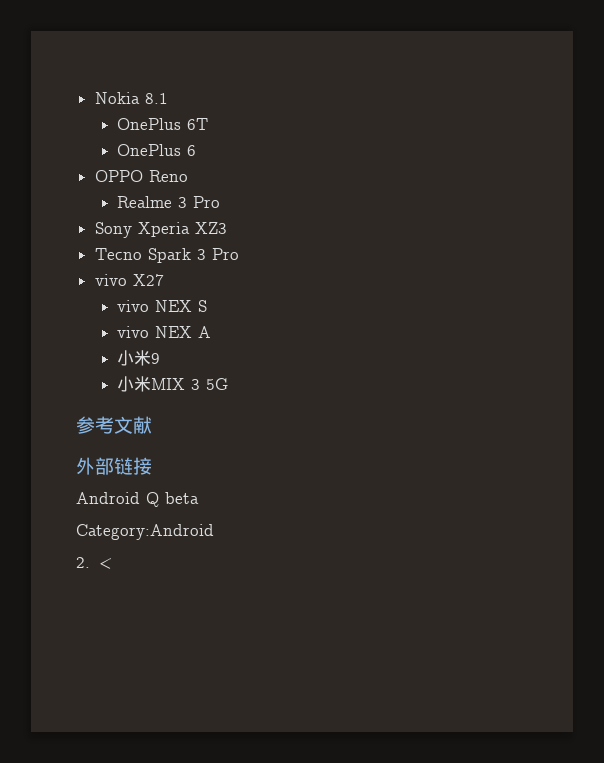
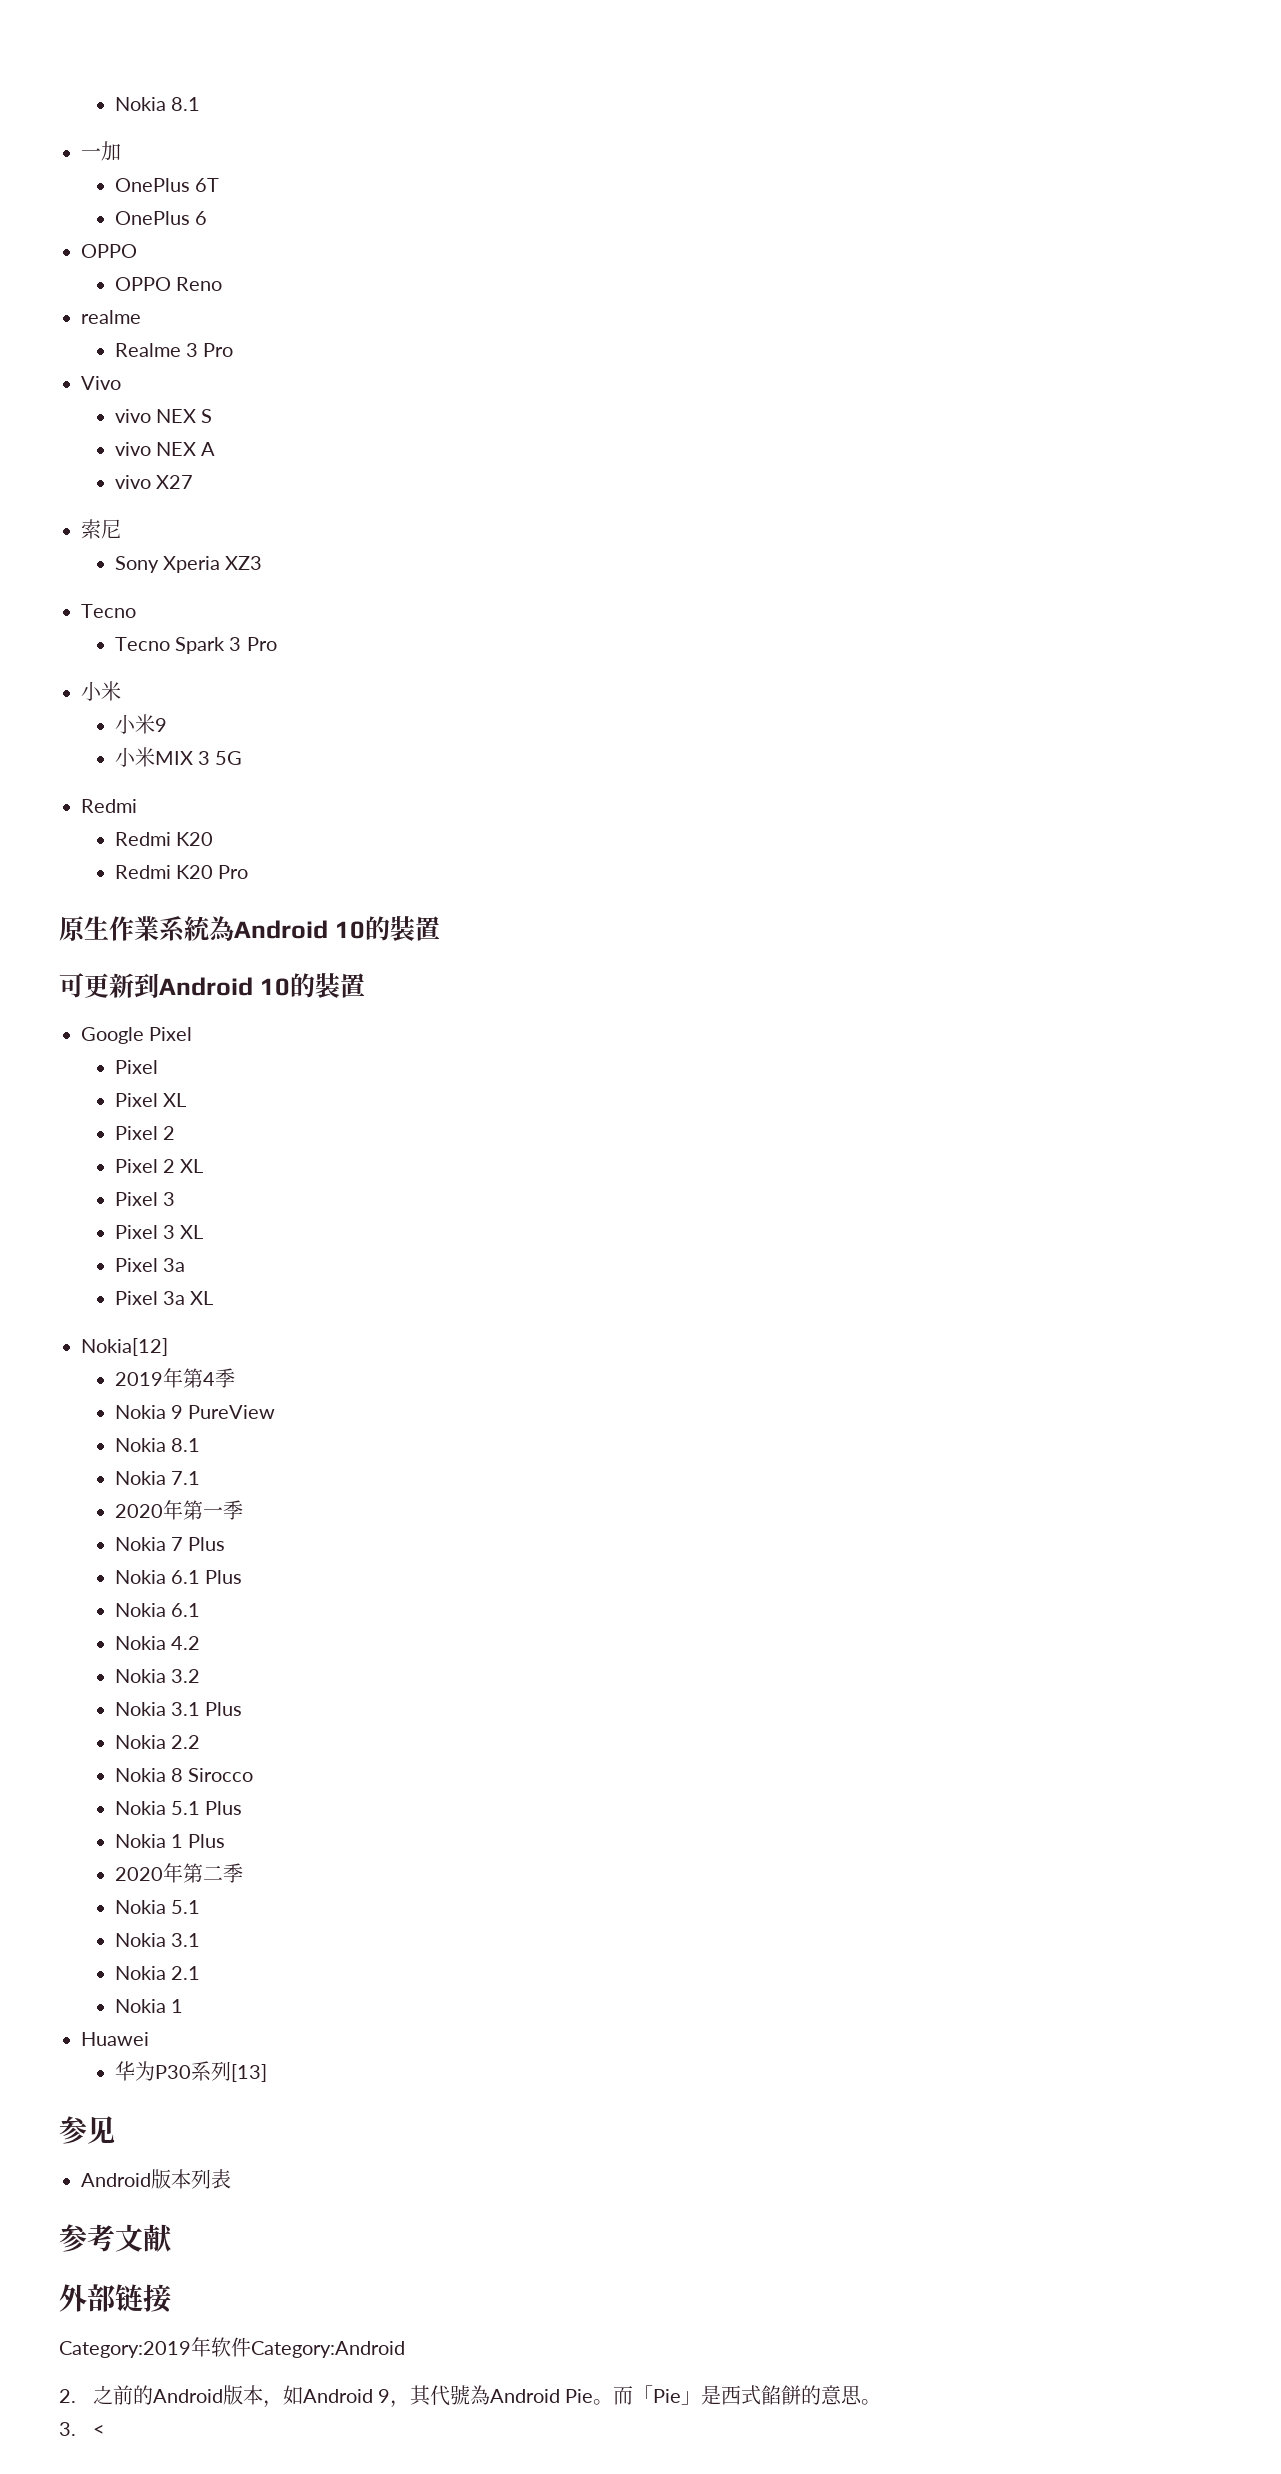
[94,92,168,104] Nokia 8.1 -> [114,97,201,111] [81,141,121,161] Nokia 8.1 // 一加
(143, 176) none -> [114,277,171,291] // OPPO
(188, 176) none -> [81,310,141,324] // realme
[94,222,227,238] [94,248,239,263] [94,274,164,286] Sony Xperia XZ3 // Tecno Spark 3 Pro // vivo X27 -> [81,376,121,390] Vivo
(212, 332) none -> [114,475,194,489] [81,519,121,539] [114,556,263,573] [81,604,136,618] [114,637,277,654] [81,681,121,701] // vivo X27 // 索尼 // Sony Xperia XZ3 // Tecno // Tecno Spark 3 Pro // 小米
(229, 384) none -> [81,799,137,813] [114,832,214,846] [114,865,249,879] [59,916,440,942] [59,973,365,998] [81,1027,193,1044] [114,1060,158,1074] [114,1093,187,1107] [114,1126,176,1140] [114,1159,204,1173] [114,1192,176,1206] [114,1225,204,1239] [114,1258,186,1272] [114,1291,214,1305] [81,1338,168,1356] [114,1368,235,1388] [114,1405,276,1419] [114,1438,201,1452] [114,1471,201,1485] [114,1500,243,1520] [114,1537,226,1551] [114,1570,243,1584] [114,1603,201,1617] [114,1636,201,1650] [114,1669,201,1683] [114,1702,243,1716] [114,1735,201,1749] [114,1768,254,1782] [114,1801,243,1815] [114,1834,226,1848] [114,1863,243,1883] [114,1900,201,1914] [114,1933,201,1947] [114,1966,201,1980] [114,1999,184,2013] [81,2032,149,2046] [114,2061,267,2082] [59,2116,115,2144] [81,2169,231,2189] // Redmi // Redmi K20 // Redmi K20 Pro // 原生作業系統為Android 10的裝置 // 可更新到Android 10的裝置 // Google Pixel // Pixel // Pixel XL // Pixel 2 // Pixel 2 XL // Pixel 3 // Pixel 3 XL // Pixel 3a // Pixel 3a XL // Nokia[12] // 2019年第4季 // Nokia 9 PureView // Nokia 8.1 // Nokia 7.1 // 2020年第一季 // Nokia 7 Plus // Nokia 6.1 Plus // Nokia 6.1 // Nokia 4.2 // Nokia 3.2 // Nokia 3.1 Plus // Nokia 2.2 // Nokia 8 Sirocco // Nokia 5.1 Plus // Nokia 1 Plus // 2020年第二季 // Nokia 5.1 // Nokia 3.1 // Nokia 2.1 // Nokia 1 // Huawei // 华为P30系列[13] // 参见 // Android版本列表
[76,492,199,507] Android Q beta // -> [59,2337,251,2358] Category:2019年软件
(90, 562) none -> [92,2385,882,2408] [59,2422,76,2436] 之前的Android版本，如Android 9，其代號為Android Pie。而「Pie」是西式餡餅的意思。 // 3.

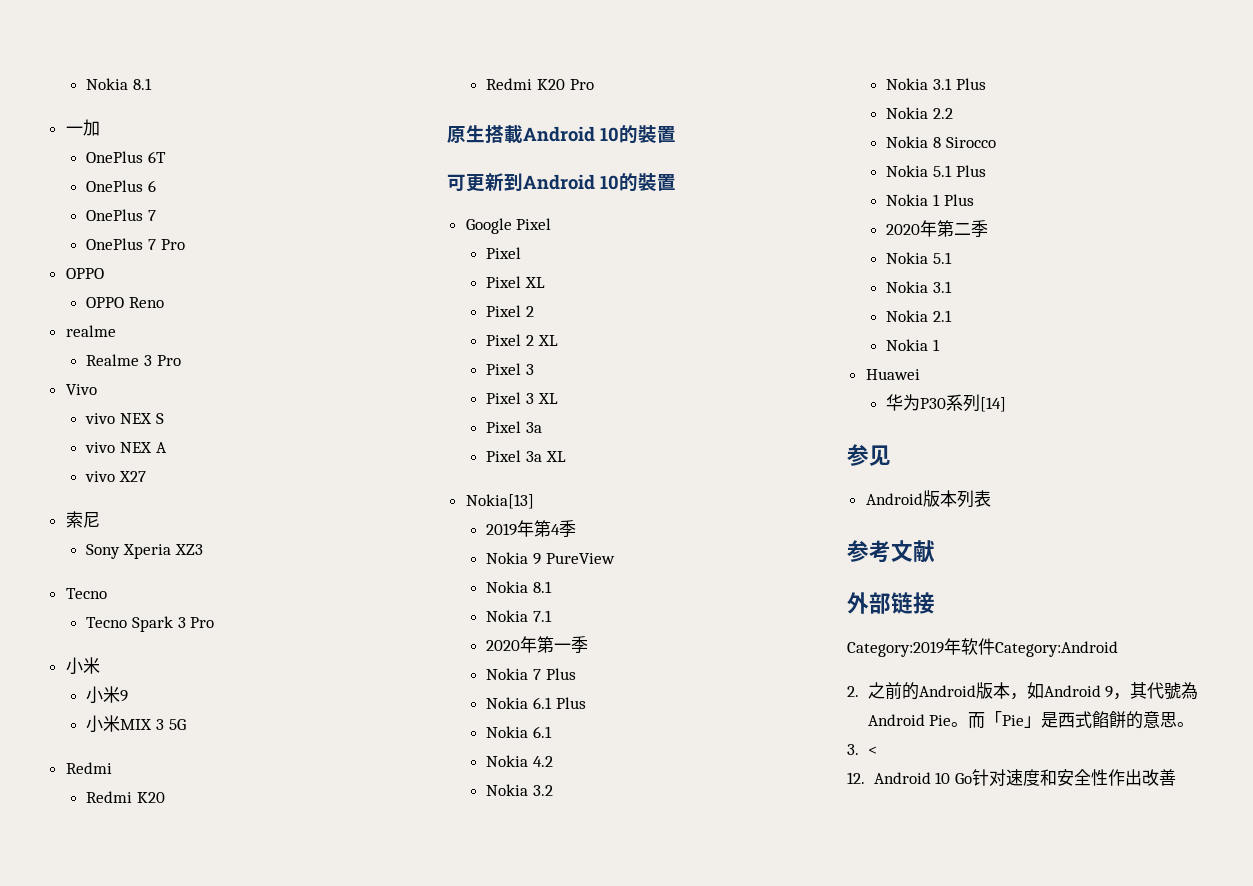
(208, 218) none -> [86,209,157,221] [86,238,185,250] // OnePlus 7 // OnePlus 7 Pro
[109,916,234,942] 作業系統為 -> [485,125,523,143] 搭載
[81,1338,168,1356] Nokia[12] -> [465,494,534,509] Nokia[13]
[230,2064,267,2082] [13] -> [980,397,1007,412] [14]
(105, 2430) none -> [847,769,1176,786] // 12. Android 10 Go针对速度和安全性作出改善

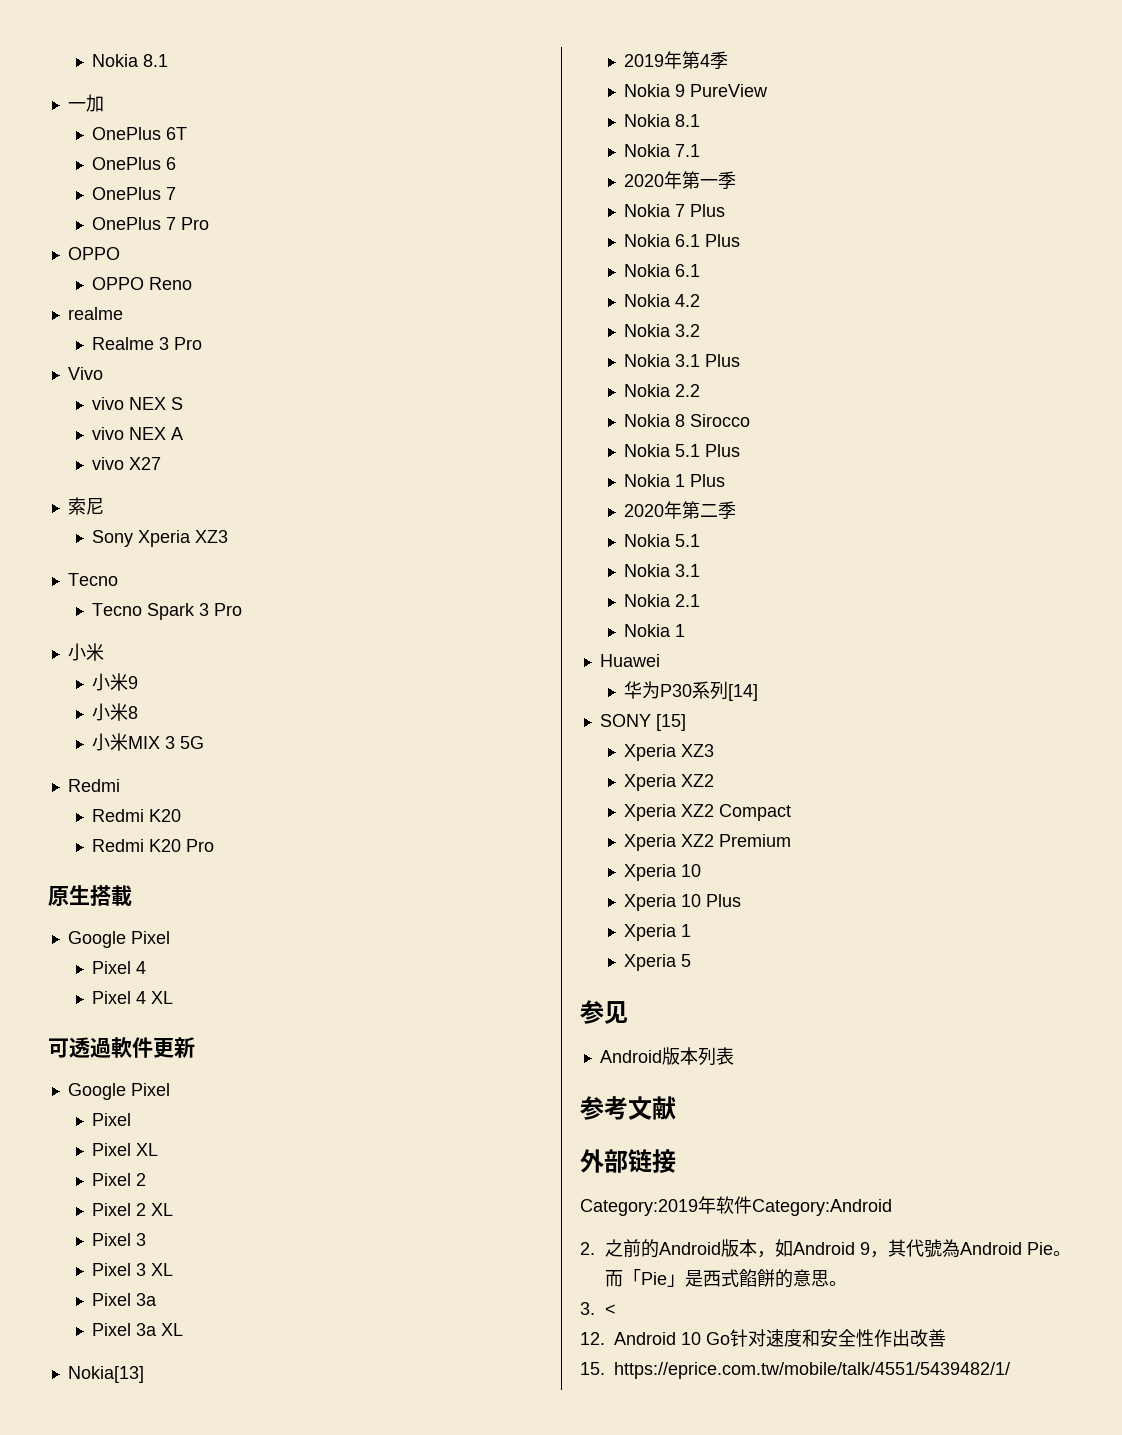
(129, 696) none -> [92,703,139,721] // 小米8
[523,125,676,144] Android 10的裝置 -> [67,931,170,948] [92,961,147,974] [92,991,174,1004] // Google Pixel // Pixel 4 // Pixel 4 XL
(466, 182) none -> [69,1037,153,1058] 透過軟件
[504,173,676,192] 到Android 10的裝置 -> (195, 1047) none
(1007, 404) none -> [599,714,686,731] [624,744,715,761] [624,774,715,791] [624,804,792,821] [624,834,792,851] [624,864,702,881] [624,894,742,911] [624,924,692,941] [624,954,692,971] // SONY [15] // Xperia XZ3 // Xperia XZ2 // Xperia XZ2 Compact // Xperia XZ2 Premium // Xperia 10 // Xperia 10 Plus // Xperia 1 // Xperia 5
(1176, 777) none -> [580,1362,1010,1379] // 15. https://eprice.com.tw/mobile/talk/4551/5439482/1/

